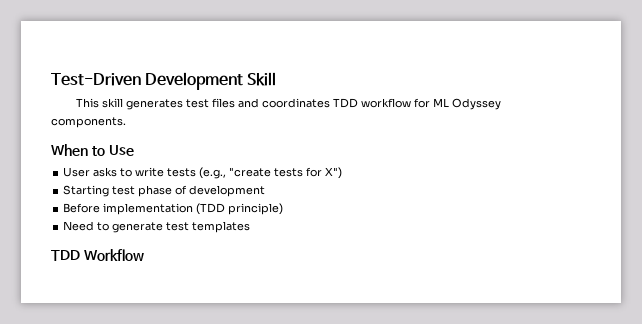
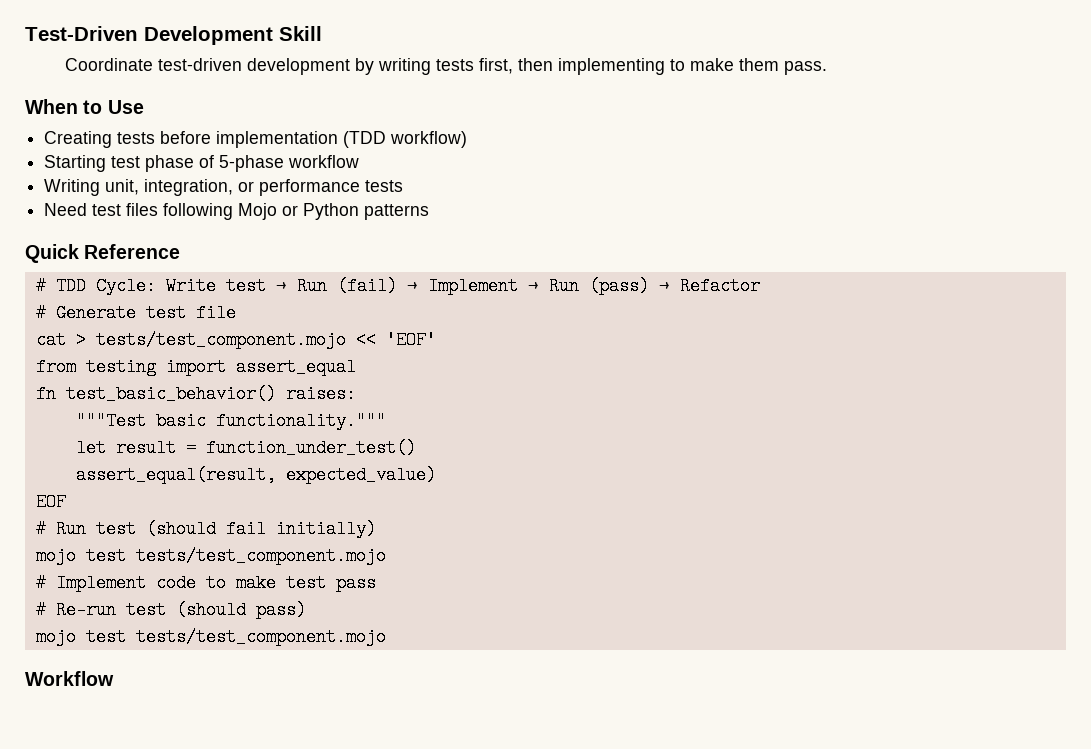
[75,98,501,110] [51,117,126,128] [51,144,134,156] [63,167,343,179] [63,185,266,197] [63,203,284,215] [63,221,251,233] [51,250,80,261] This skill generates test files and coordinates TDD workflow for ML Odyssey components. // When to Use // User asks to write tests (e.g., "create tests for X") // Starting test phase of development // Before implementation (TDD principle) // Need to generate test templates // TDD -> [64,58,827,75] [25,99,144,114] [44,131,468,148] [44,155,360,172] [44,179,404,196] [44,203,430,220] [25,244,181,263] [35,277,760,295] [35,304,236,322] [35,331,436,349] [35,358,356,376] [35,385,356,403] [75,412,386,430] [75,439,416,457] [75,466,436,484] [35,493,66,511] [35,520,376,538] [35,547,386,565] [35,574,376,592] [35,601,306,619] [35,628,386,646] Coordinate test-driven development by writing tests first, then implementing to make them pass. // When to Use // Creating tests before implementation (TDD workflow) // Starting test phase of 5-phase workflow // Writing unit, integration, or performance tests // Need test files following Mojo or Python patterns // Quick Reference // # TDD Cycle: Write test → Run (fail) → Implement → Run (pass) → Refactor // # Generate test file // cat > tests/test_component.mojo << 'EOF' // from testing import assert_equal // fn test_basic_behavior() raises: // """Test basic functionality.""" // let result = function_under_test() // assert_equal(result, expected_value) // EOF // # Run test (should fail initially) // mojo test tests/test_component.mojo // # Implement code to make test pass // # Re-run test (should pass) // mojo test tests/test_component.mojo //

